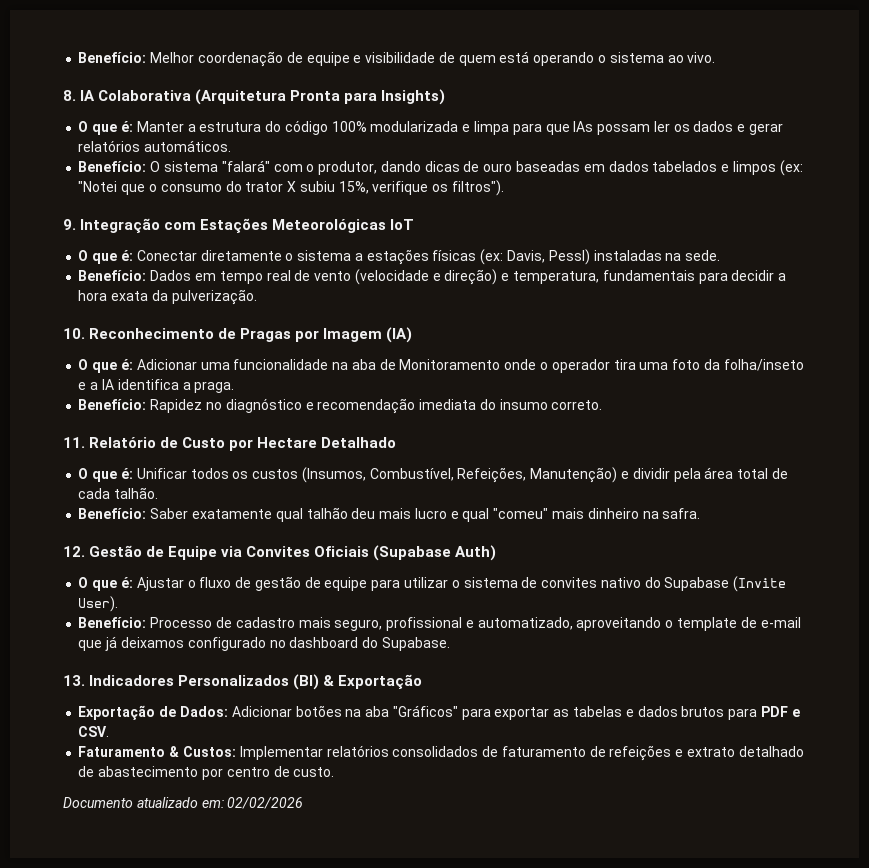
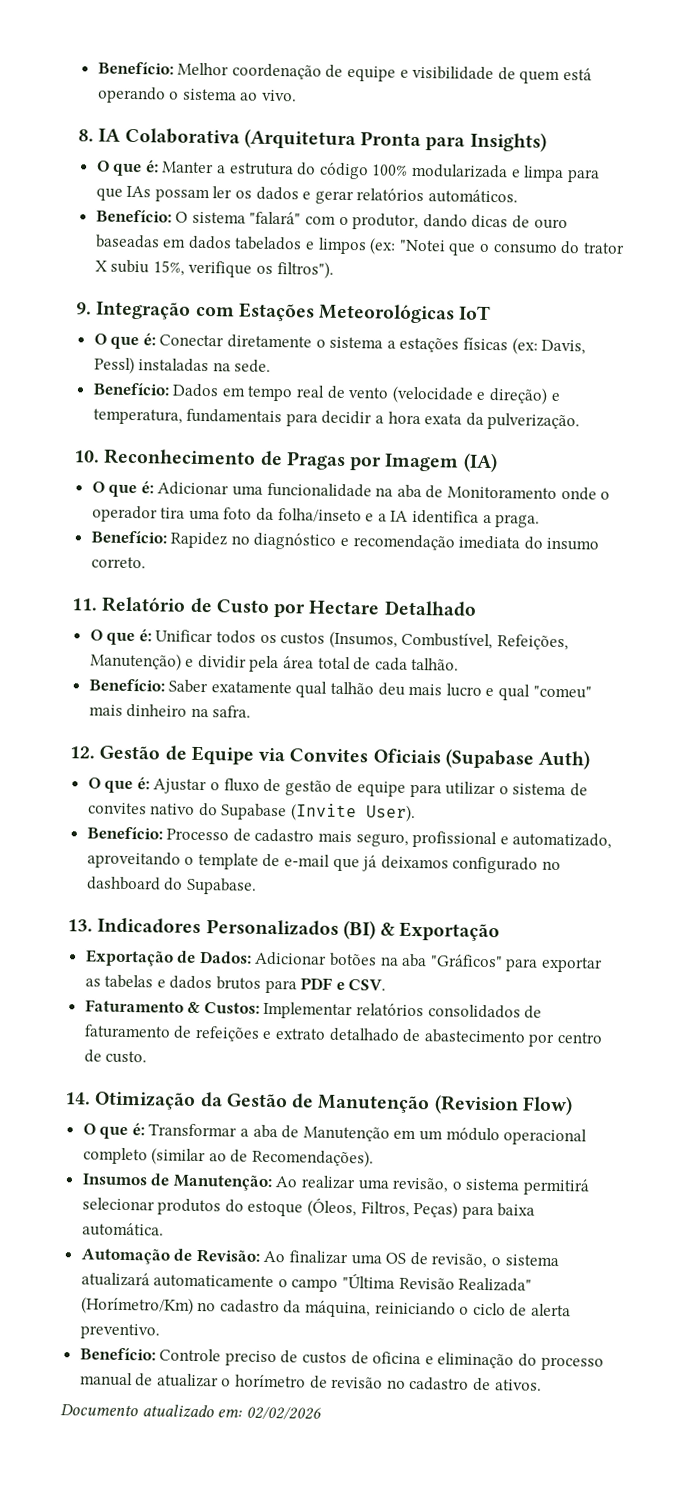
(335, 772) none -> [64,1091,573,1116] [82,1123,588,1146] [82,1147,375,1168] [81,1173,590,1196] [81,1197,536,1220] [81,1222,164,1237] [80,1247,559,1269] [80,1272,533,1292] [80,1296,572,1318] [79,1323,160,1340] [79,1347,604,1371] [79,1372,542,1392] // 14. Otimização da Gestão de Manutenção (Revision Flow) // O que é: Transformar a aba de Manutenção em um módulo operacional completo (similar ao de Recomendações). // Insumos de Manutenção: Ao realizar uma revisão, o sistema permitirá selecionar produtos do estoque (Óleos, Filtros, Peças) para baixa automática. // Automação de Revisão: Ao finalizar uma OS de revisão, o sistema atualizará automaticamente o campo "Última Revisão Realizada" (Horímetro/Km) no cadastro da máquina, reiniciando o ciclo de alerta preventivo. // Benefício: Controle preciso de custos de oficina e eliminação do processo manual de atualizar o horímetro de revisão no cadastro de ativos.

